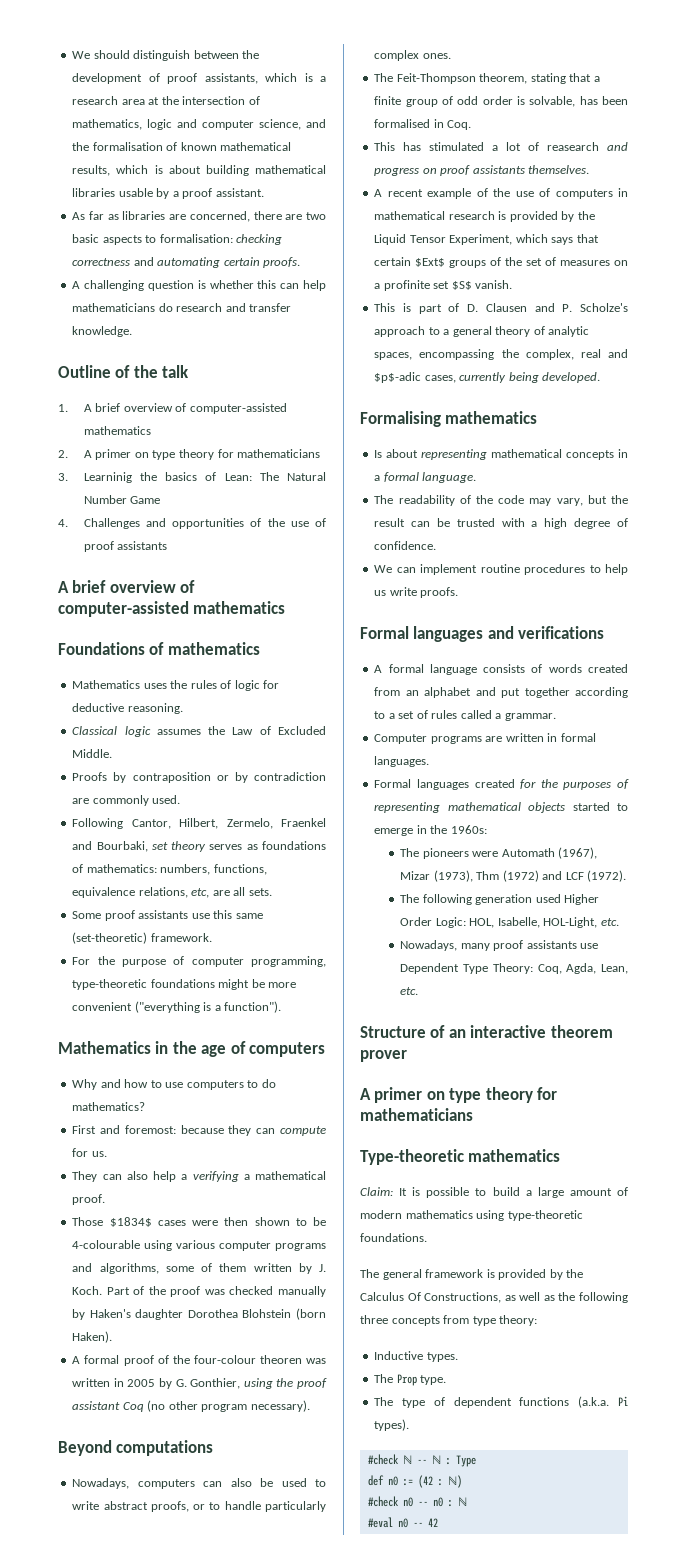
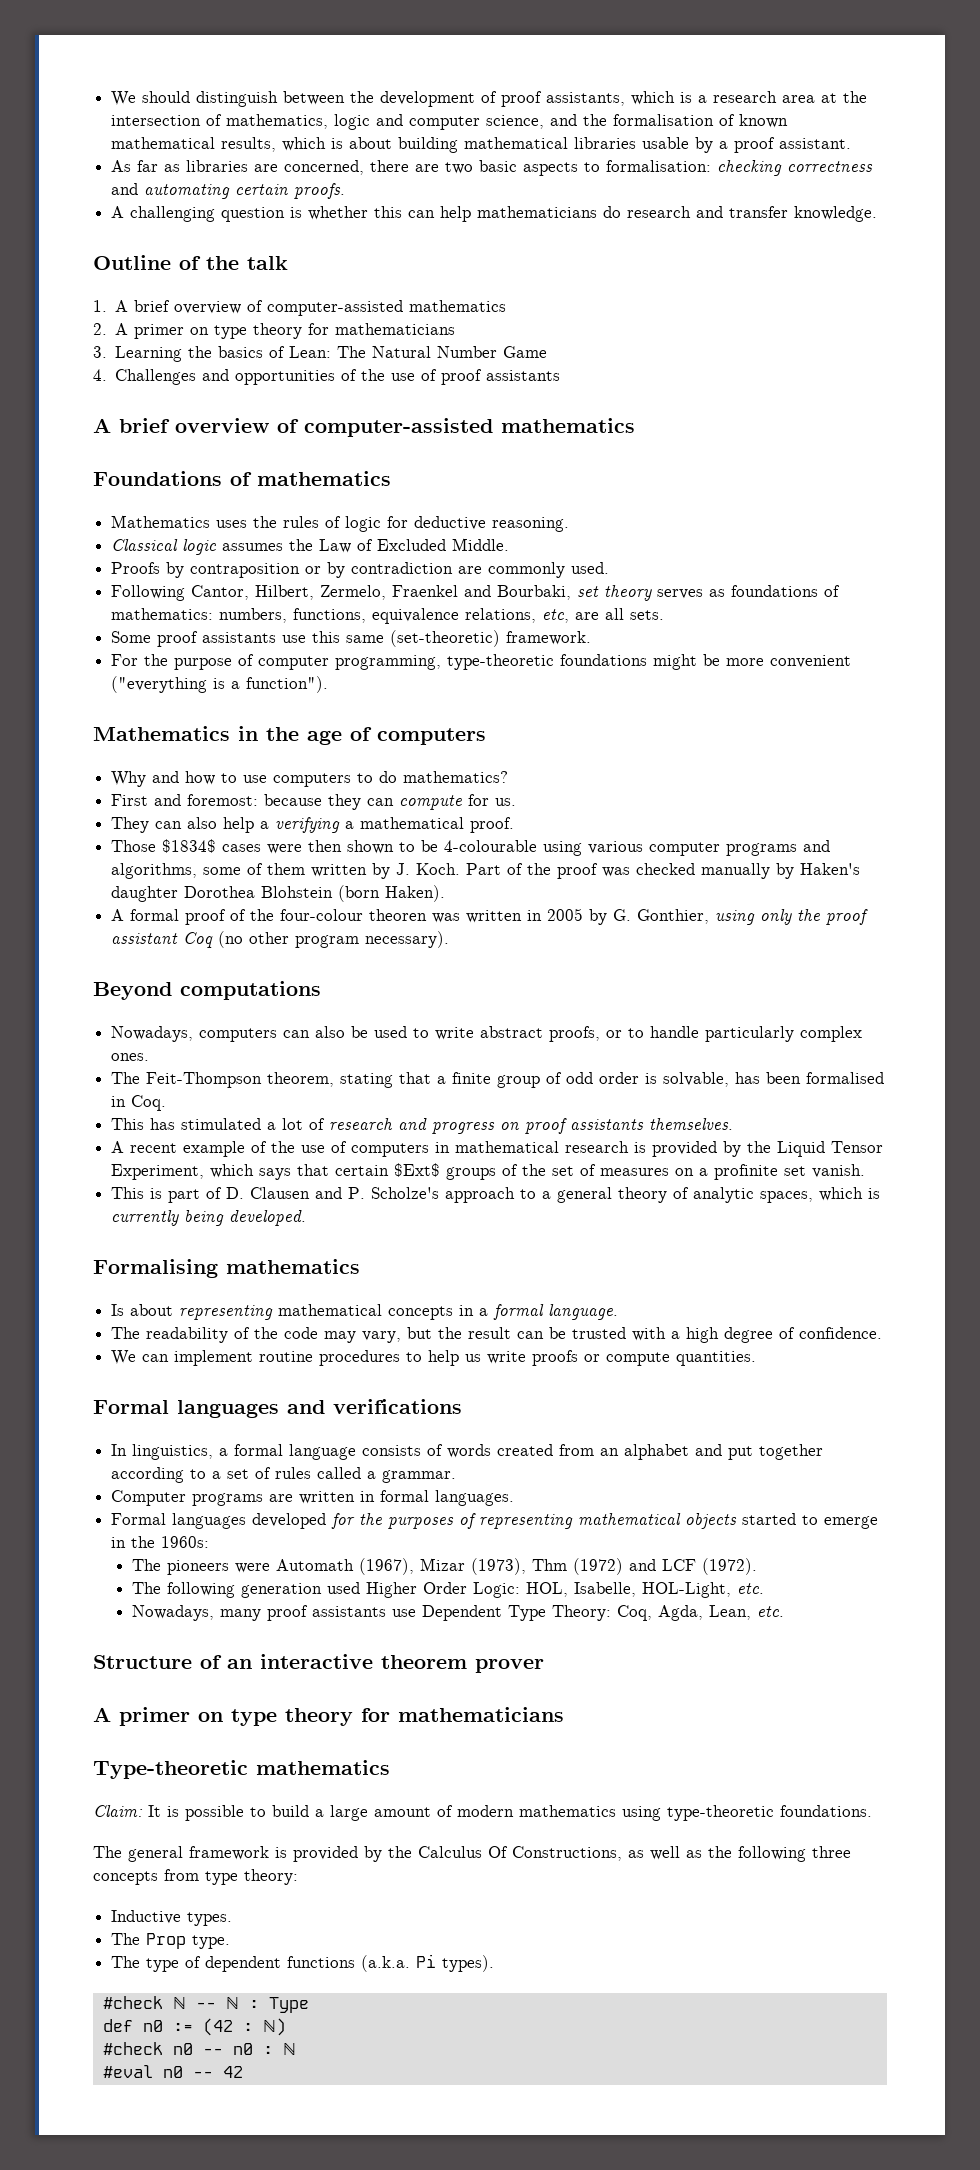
[83,472,132,483] Learninig -> [115,346,183,362] Learning
(273, 1383) none -> [760,909,793,925] only
[547,142,600,151] reasearch -> [329,1118,394,1130] research
[451,281,472,290] $S$ -> (807, 1171) none
[419,349,628,360] [374,372,456,383] encompassing the complex, real and $p$-adic cases, -> [819,1187,881,1201] which is
[420,587,459,598] proofs. -> [532,1350,757,1366] proofs or compute quantities.
[374,665,383,673] A -> [111,1444,229,1460] In linguistics, a
[474,779,515,788] created -> [252,1513,327,1529] developed

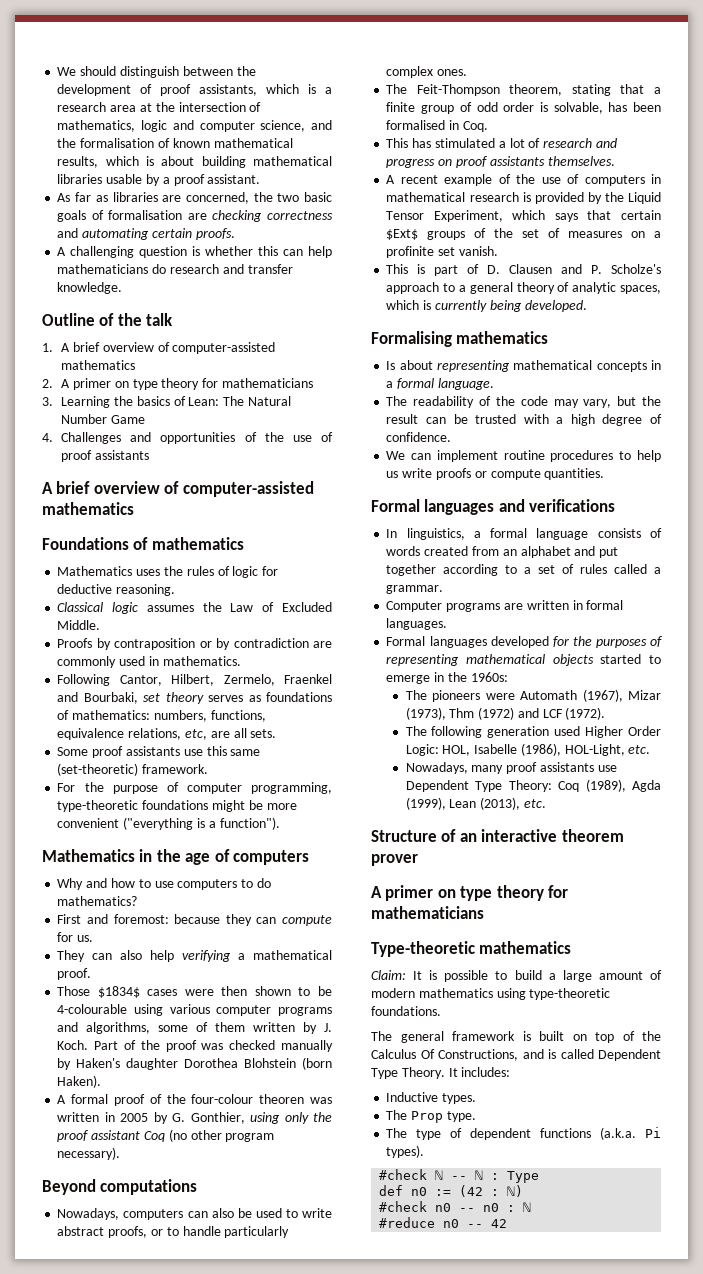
[370,160,712,176] there are two basic aspects to formalisation: -> [253,192,332,202] [57,210,207,222] the two basic goals of formalisation are
[571,562,610,574] used. -> [119,656,241,666] used in mathematics.
[260,821,270,829] a -> (175, 956) none
[574,1582,637,1597] Isabelle, -> [474,743,561,756] Isabelle (1986),
[617,1605,752,1621] Coq, Agda, Lean, -> [558,779,661,792] [405,797,521,810] Coq (1989), Agda (1999), Lean (2013),
[293,1846,851,1862] [93,1869,298,1885] provided by the Calculus Of Constructions, as well as the following three concepts from type theory: -> [539,1031,661,1043] [371,1049,661,1061] [371,1067,511,1079] built on top of the Calculus Of Constructions, and is called Dependent Type Theory. It includes:
[102,2065,153,2078] #eval -> [379,1217,436,1228] #reduce

